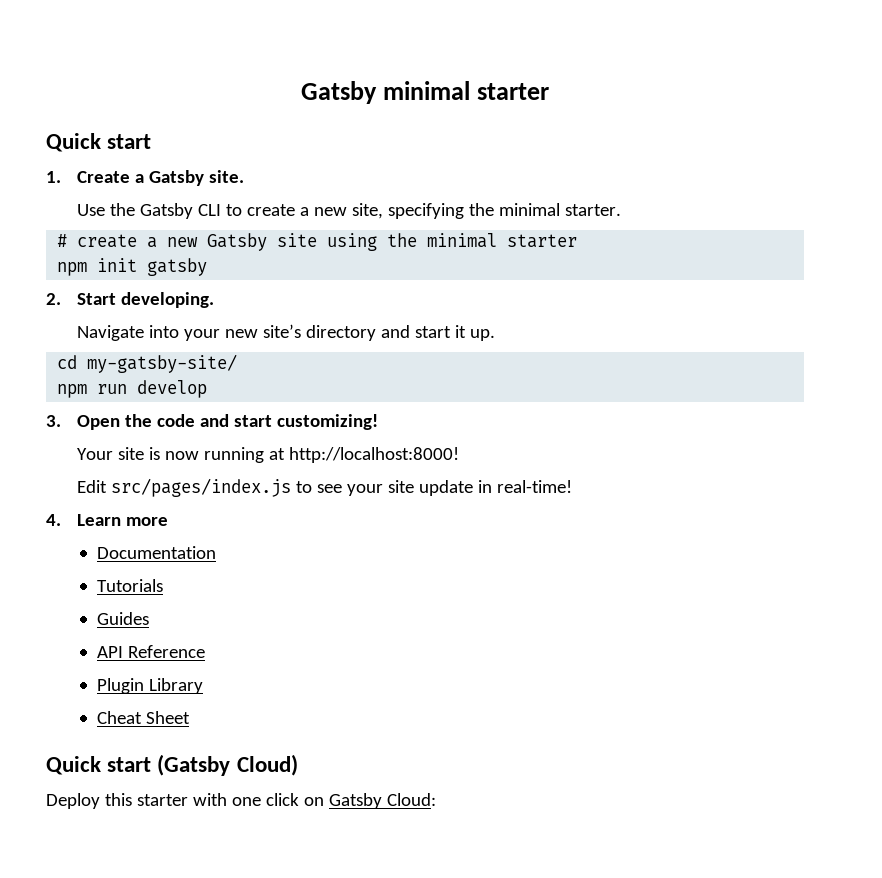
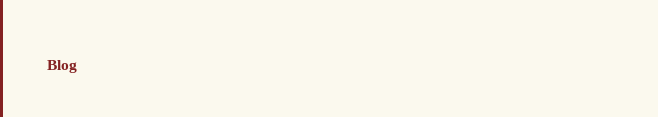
[300,81,550,104] [46,133,152,152] [46,170,244,186] [76,203,621,219] [57,233,578,251] [57,258,208,276] [46,292,214,308] [76,324,495,341] [57,354,238,373] [57,380,208,398] [46,414,378,430] [76,447,459,463] [76,478,572,497] [46,514,168,526] [97,546,217,559] [97,579,164,592] [97,612,150,625] [97,645,206,658] [97,678,204,694] [97,711,191,724] [46,754,298,776] [46,793,436,809] Gatsby minimal starter // Quick start // 1. Create a Gatsby site. // Use the Gatsby CLI to create a new site, specifying the minimal starter. // # create a new Gatsby site using the minimal starter // npm init gatsby // 2. Start developing. // Navigate into your new site’s directory and start it up. // cd my-gatsby-site/ // npm run develop // 3. Open the code and start customizing! // Your site is now running at http://localhost:8000! // Edit src/pages/index.js to see your site update in real-time! // 4. Learn more // Documentation // Tutorials // Guides // API Reference // Plugin Library // Cheat Sheet // Quick start (Gatsby Cloud) // Deploy this starter with one click on Gatsby Cloud: -> [47,60,77,73] Blog

